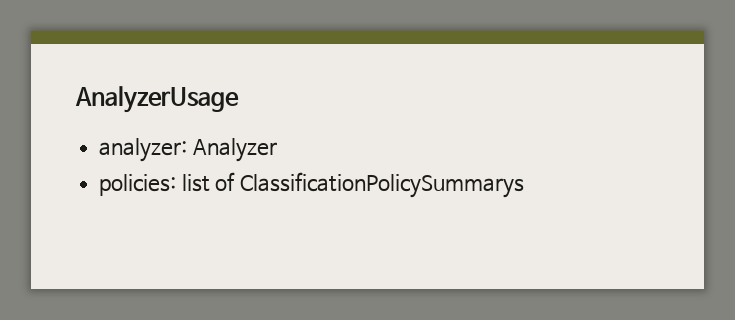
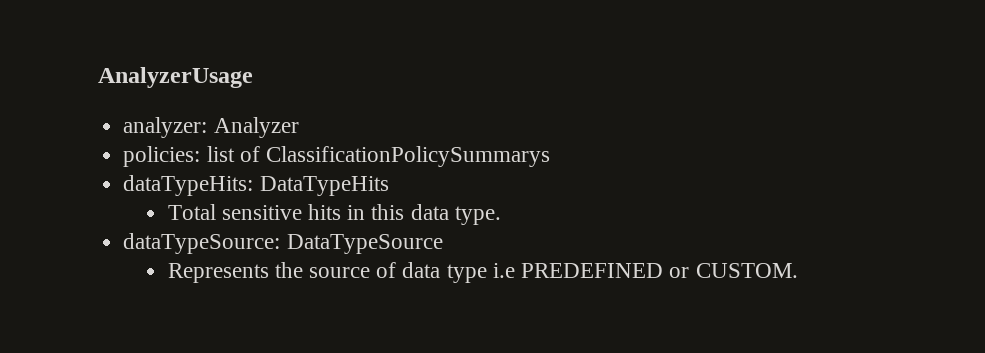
(525, 185) none -> [123,175,389,196] [167,204,501,225] [123,233,443,254] [167,262,798,283] // dataTypeHits: DataTypeHits // Total sensitive hits in this data type. // dataTypeSource: DataTypeSource // Represents the source of data type i.e PREDEFINED or CUSTOM.

